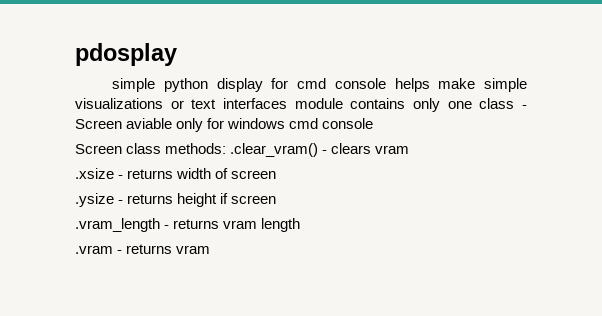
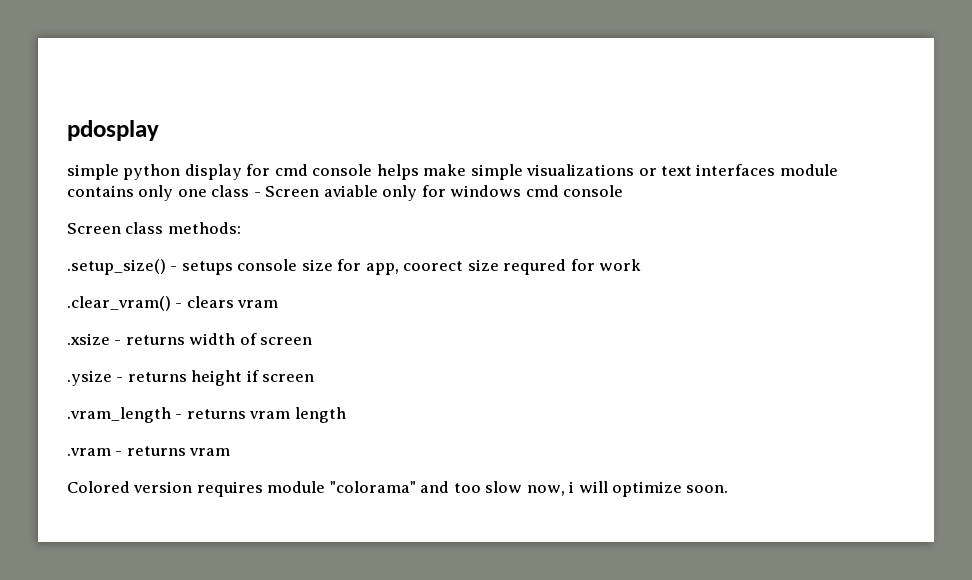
(227, 148) none -> [67,259,642,275] // .setup_size() - setups console size for app, coorect size requred for work //
(211, 249) none -> [67,481,729,497] // Colored version requires module "colorama" and too slow now, i will optimize soon.

